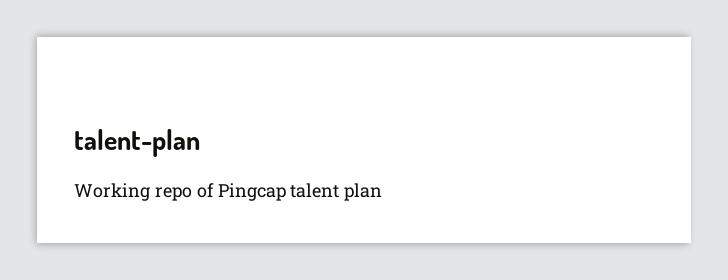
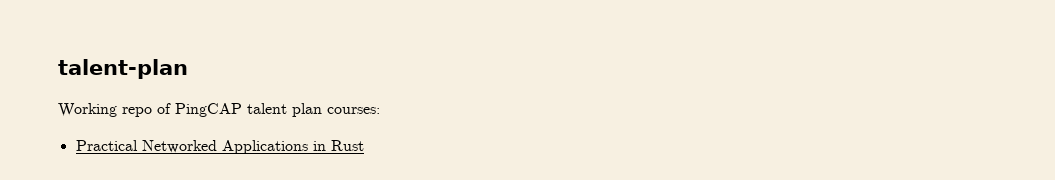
[217,183,286,201] Pingcap -> [175,103,242,117] PingCAP
(383, 192) none -> [327,107,380,114] [75,140,364,154] courses: // Practical Networked Applications in Rust

